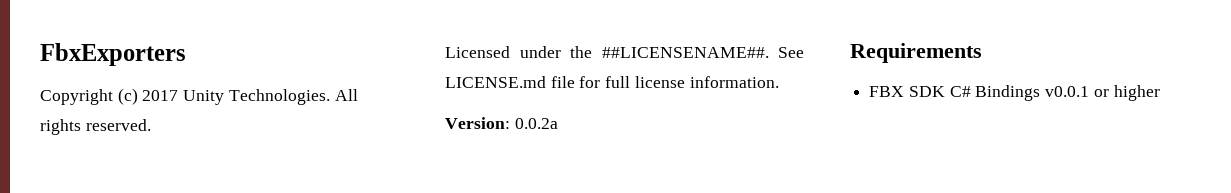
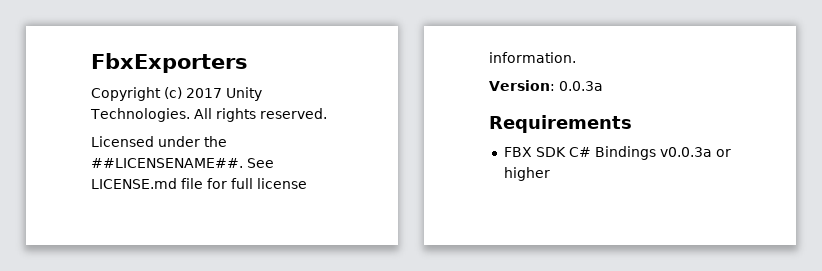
[514,118,558,129] 0.0.2a -> [559,81,603,91] 0.0.3a
[1045,86,1090,97] v0.0.1 -> [659,147,712,157] v0.0.3a

